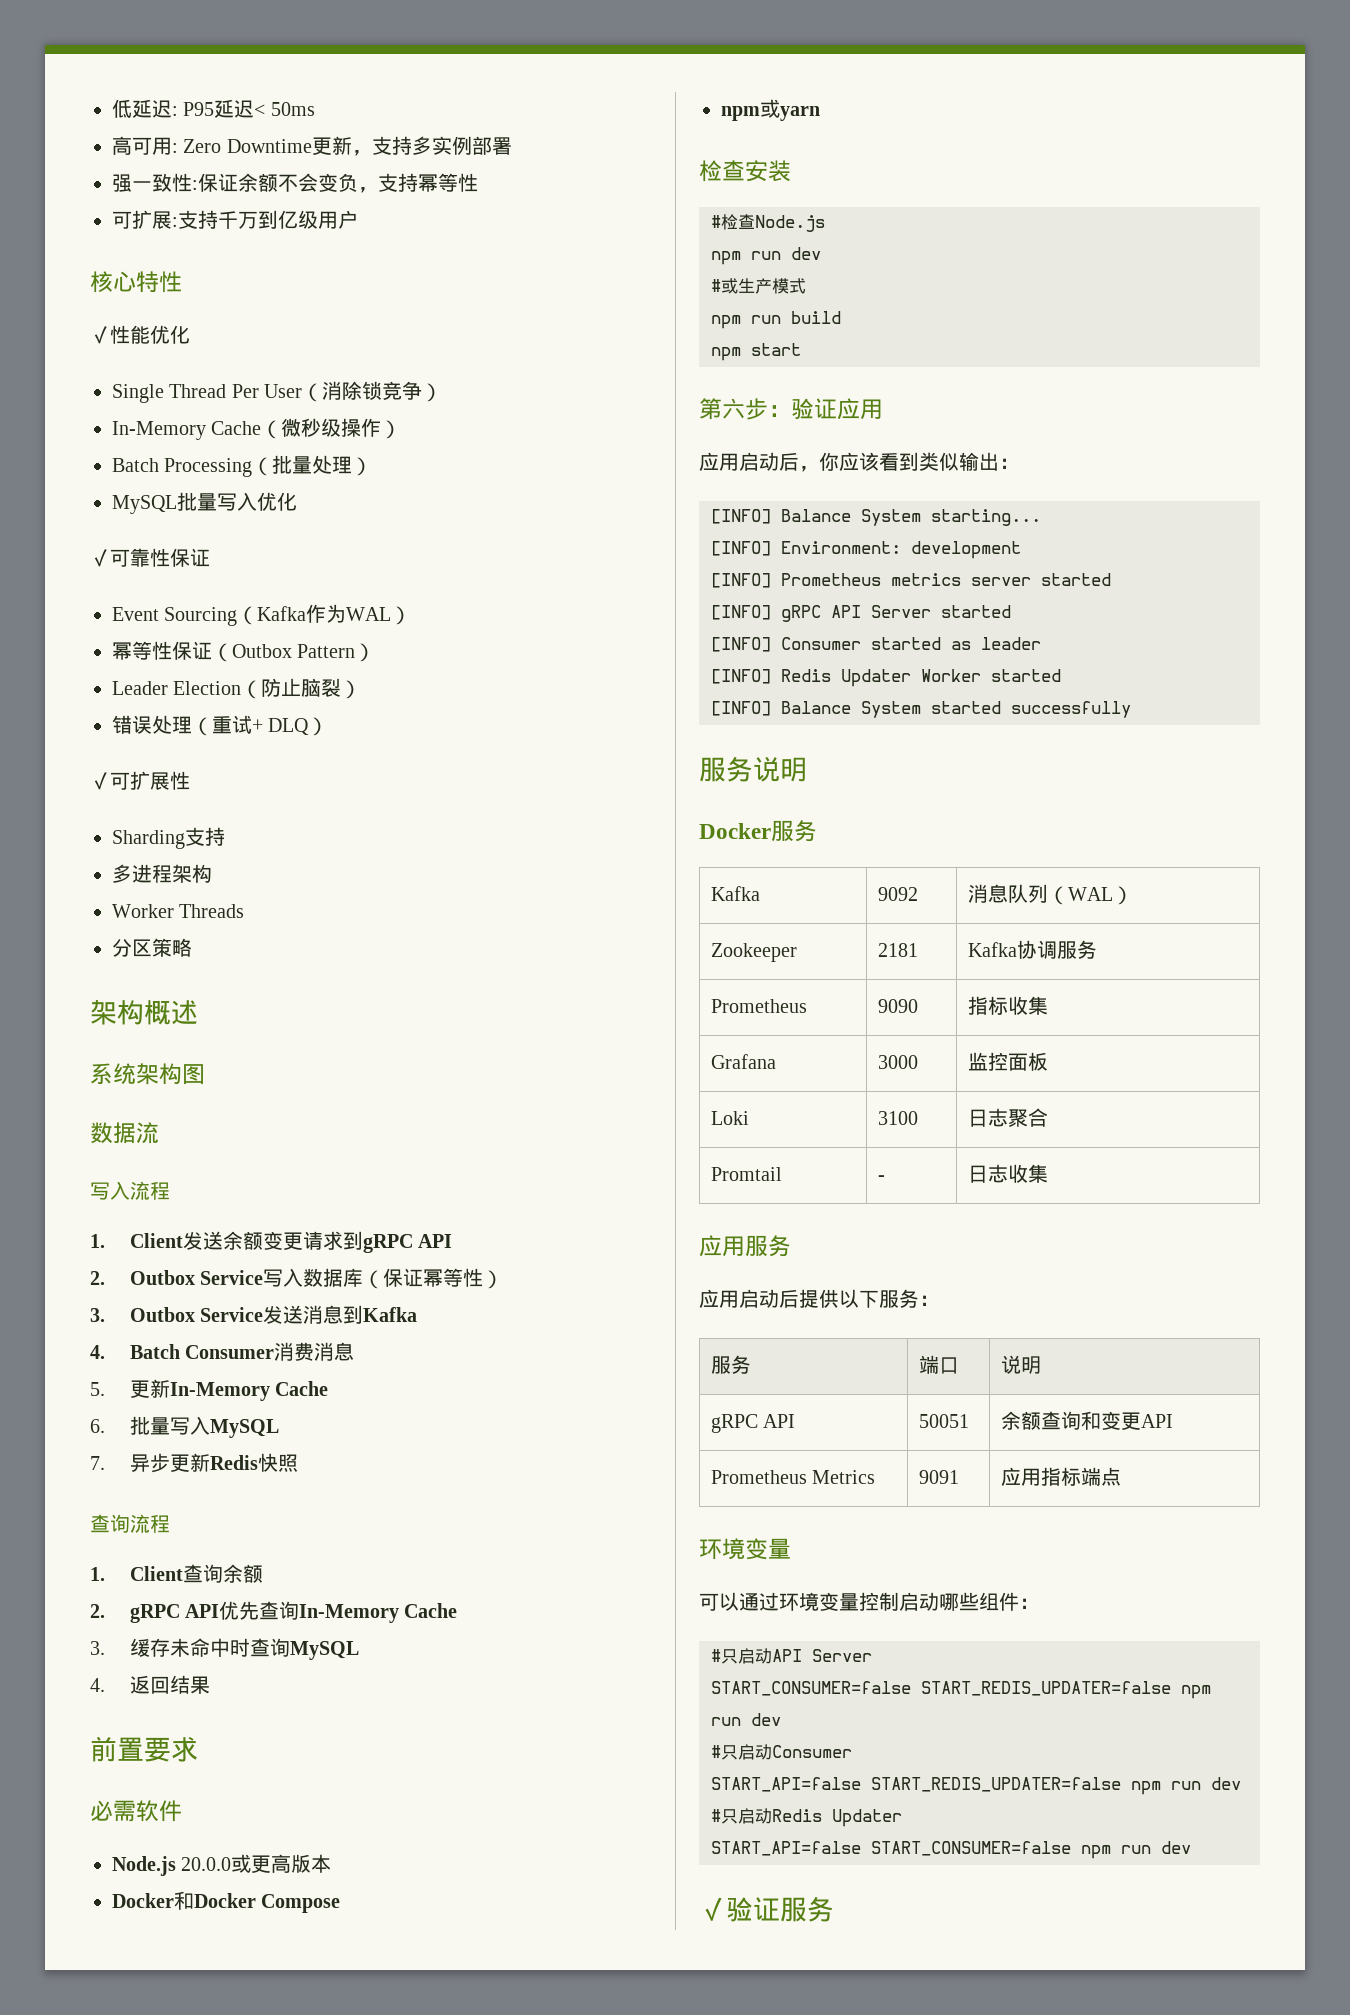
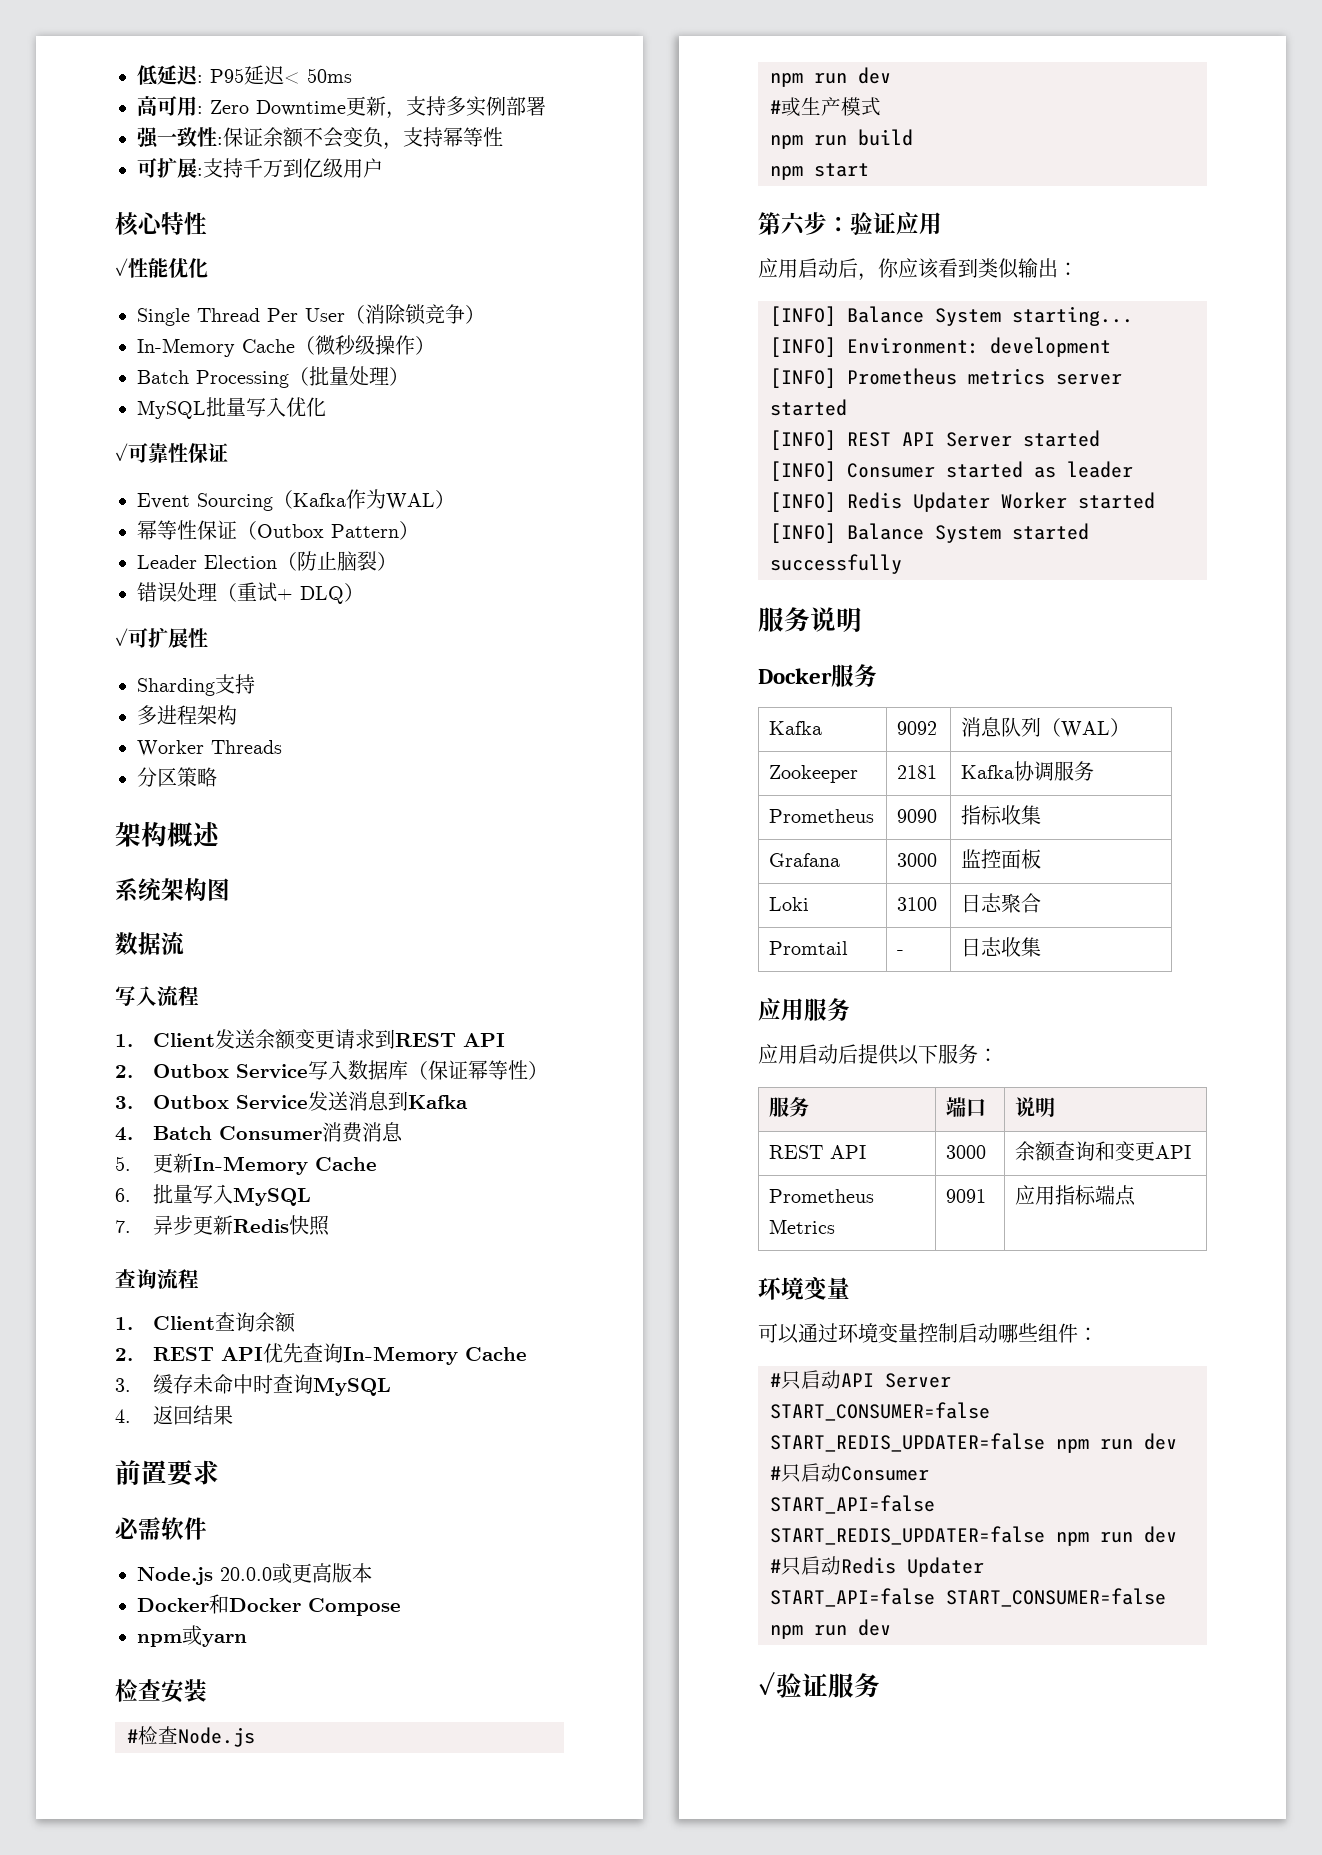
[362,1234,413,1253] gRPC -> [394,1033,456,1047] REST
[129,1604,180,1623] gRPC -> [152,1347,214,1361] REST
[781,605,821,622] gRPC -> [847,432,891,447] REST
[710,1414,758,1433] gRPC -> [769,1145,824,1159] REST
[918,1414,969,1428] 50051 -> [946,1145,987,1159] 3000

